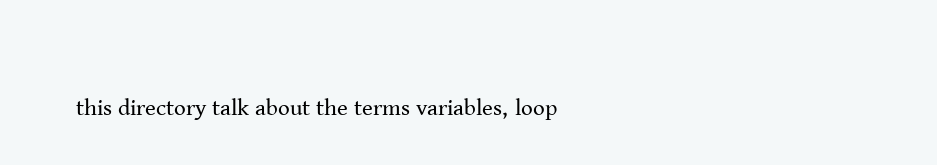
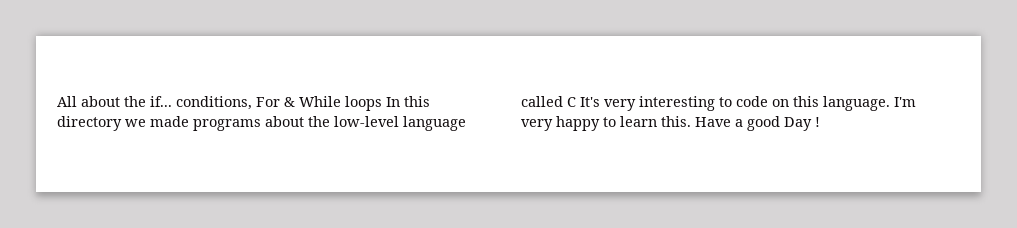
[76,98,557,120] this directory talk about the terms variables, loop -> [57,96,430,111] [57,116,466,131] [521,96,916,111] [521,116,820,131] All about the if... conditions, For & While loops In this directory we made programs about the low-level language called C It's very interesting to code on this language. I'm very happy to learn this. Have a good Day !

